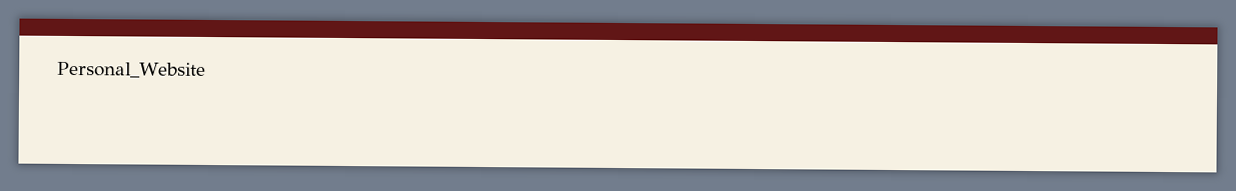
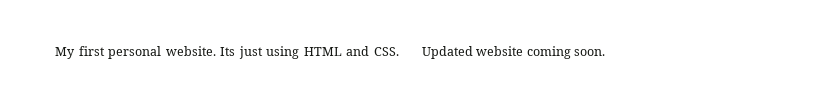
[57,61,206,78] Personal_Website -> [55,46,606,59] My first personal website. Its just using HTML and CSS. Updated website coming soon.

